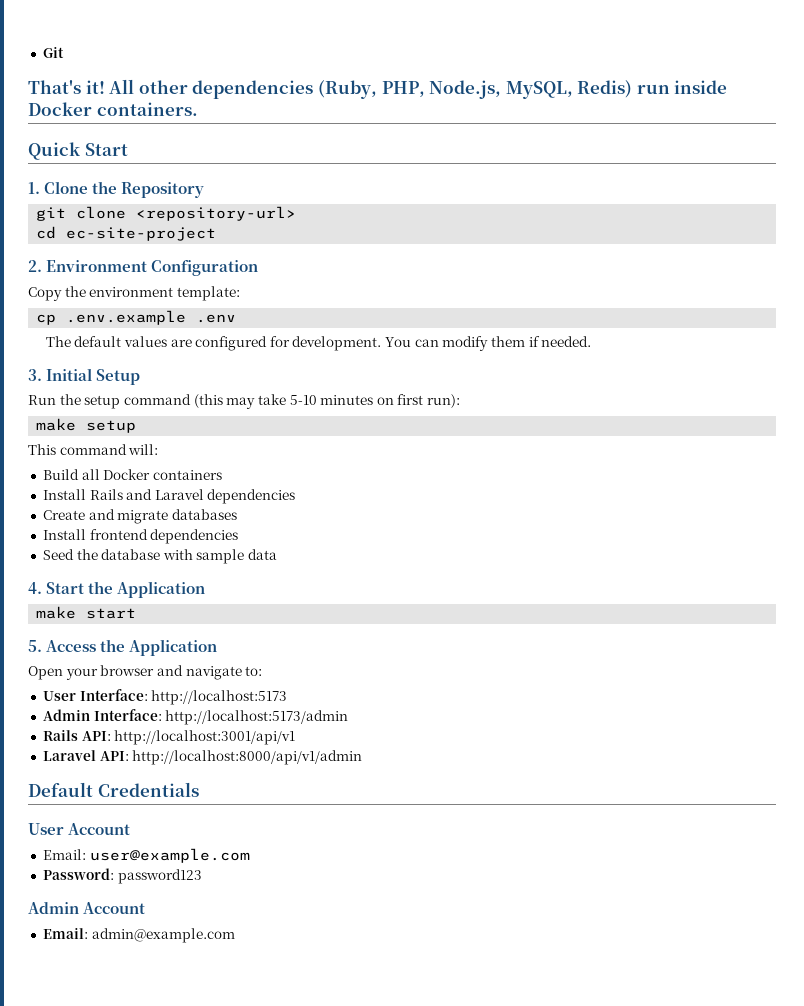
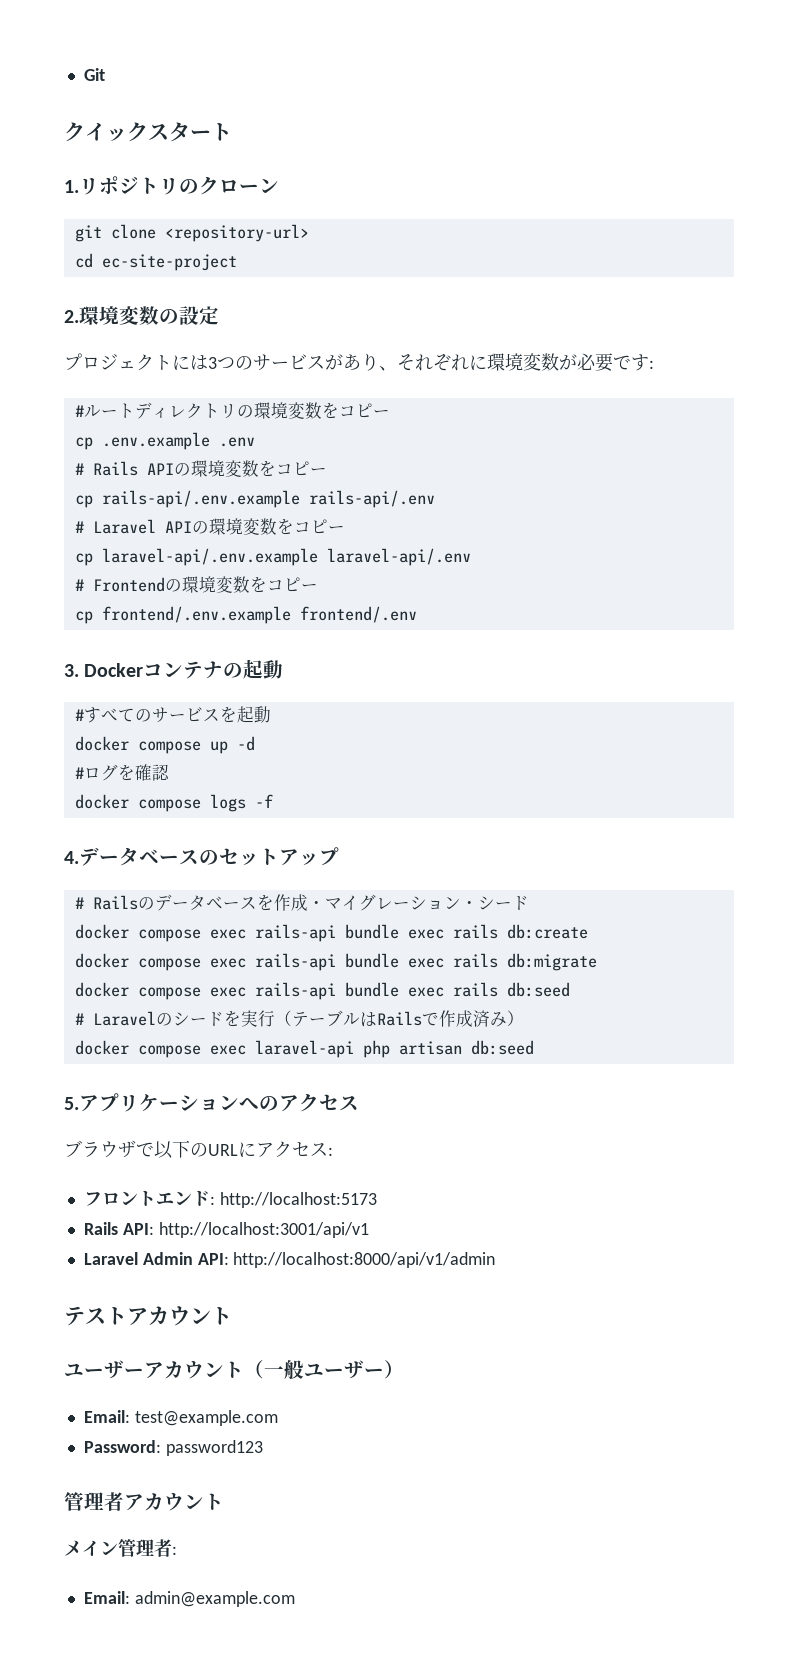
[28,79,728,99] [28,102,198,116] [28,142,128,160] [28,181,205,198] That's it! All other dependencies (Ruby, PHP, Node.js, MySQL, Redis) run inside Docker containers. // Quick Start // 1. Clone the Repository -> [64,122,232,142] [64,176,279,195] クイックスタート // 1.リポジトリのクローン
[46,260,259,276] [28,286,240,301] [36,310,237,325] [45,336,592,351] [28,368,141,385] [28,394,461,409] [36,418,137,433] [28,444,159,455] [42,469,222,480] [42,489,296,504] [42,509,237,524] [42,529,239,544] [42,549,278,564] [28,581,206,598] [36,606,137,619] [28,639,218,656] [28,665,263,680] [42,689,288,705] [42,709,349,725] Environment Configuration // Copy the environment template: // cp .env.example .env // The default values are configured for development. You can modify them if needed. // 3. Initial Setup // Run the setup command (this may take 5-10 minutes on first run): // make setup // This command will: // Build all Docker containers // Install Rails and Laravel dependencies // Create and migrate databases // Install frontend dependencies // Seed the database with sample data // 4. Start the Application // make start // 5. Access the Application // Open your browser and navigate to: // User Interface: http://localhost:5173 // Admin Interface: http://localhost:5173/admin -> [79,306,219,325] [64,353,654,372] [74,402,390,419] [74,432,255,450] [74,460,327,477] [74,490,435,508] [74,518,345,535] [74,548,471,566] [74,576,318,593] [74,606,417,624] [64,659,284,679] [74,706,271,723] [74,736,255,754] [74,764,170,781] [74,794,273,812] [64,847,339,866] [74,894,529,911] [74,924,588,942] [74,953,597,971] [74,982,570,1000] [74,1010,524,1027] [74,1040,534,1058] [64,1093,359,1112] [64,1140,333,1159] [83,1190,377,1208] 環境変数の設定 // プロジェクトには3つのサービスがあり、それぞれに環境変数が必要です: // #ルートディレクトリの環境変数をコピー // cp .env.example .env // # Rails APIの環境変数をコピー // cp rails-api/.env.example rails-api/.env // # Laravel APIの環境変数をコピー // cp laravel-api/.env.example laravel-api/.env // # Frontendの環境変数をコピー // cp frontend/.env.example frontend/.env // 3. Dockerコンテナの起動 // #すべてのサービスを起動 // docker compose up -d // #ログを確認 // docker compose logs -f // 4.データベースのセットアップ // # Railsのデータベースを作成・マイグレーション・シード // docker compose exec rails-api bundle exec rails db:create // docker compose exec rails-api bundle exec rails db:migrate // docker compose exec rails-api bundle exec rails db:seed // # Laravelのシードを実行（テーブルはRailsで作成済み） // docker compose exec laravel-api php artisan db:seed // 5.アプリケーションへのアクセス // ブラウザで以下のURLにアクセス: // フロントエンド: http://localhost:5173
(96, 755) none -> [142,1252,193,1265] Admin
[28,782,199,797] [28,823,131,835] [42,848,250,863] Default Credentials // User Account // Email: user@example.com -> [64,1306,232,1326] [64,1360,404,1379] [83,1410,278,1426] テストアカウント // ユーザーアカウント（一般ユーザー） // Email: test@example.com
[28,902,146,914] Admin Account -> [64,1492,224,1511] [64,1539,177,1557] 管理者アカウント // メイン管理者:

